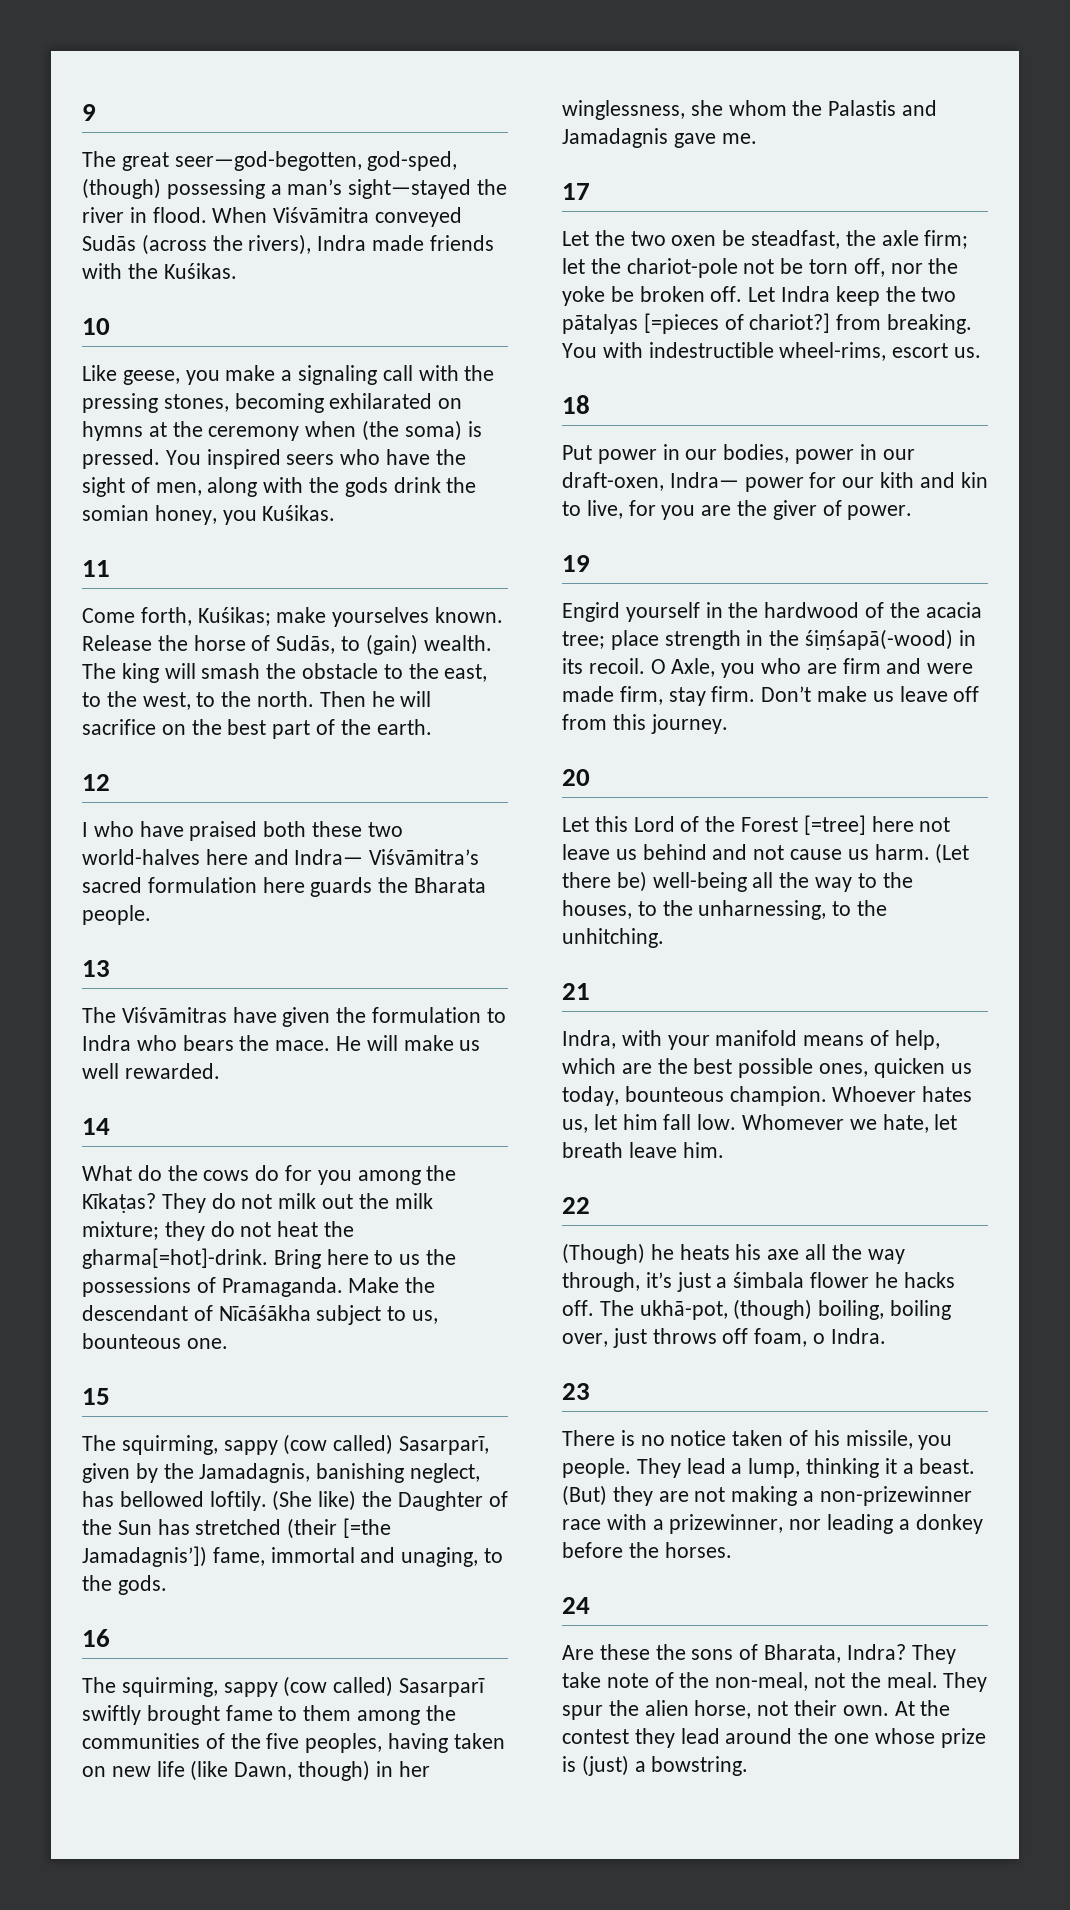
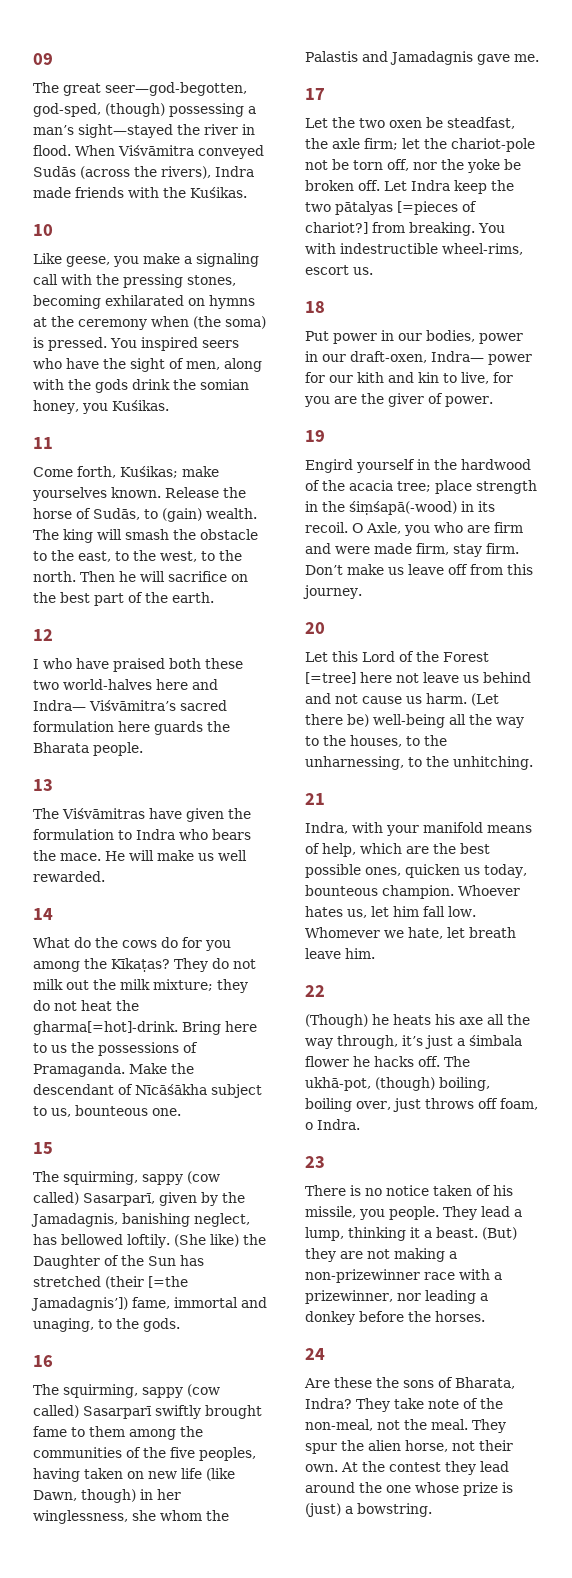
[82,104,96,121] 9 -> [33,53,53,65] 09

